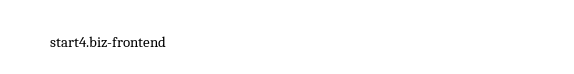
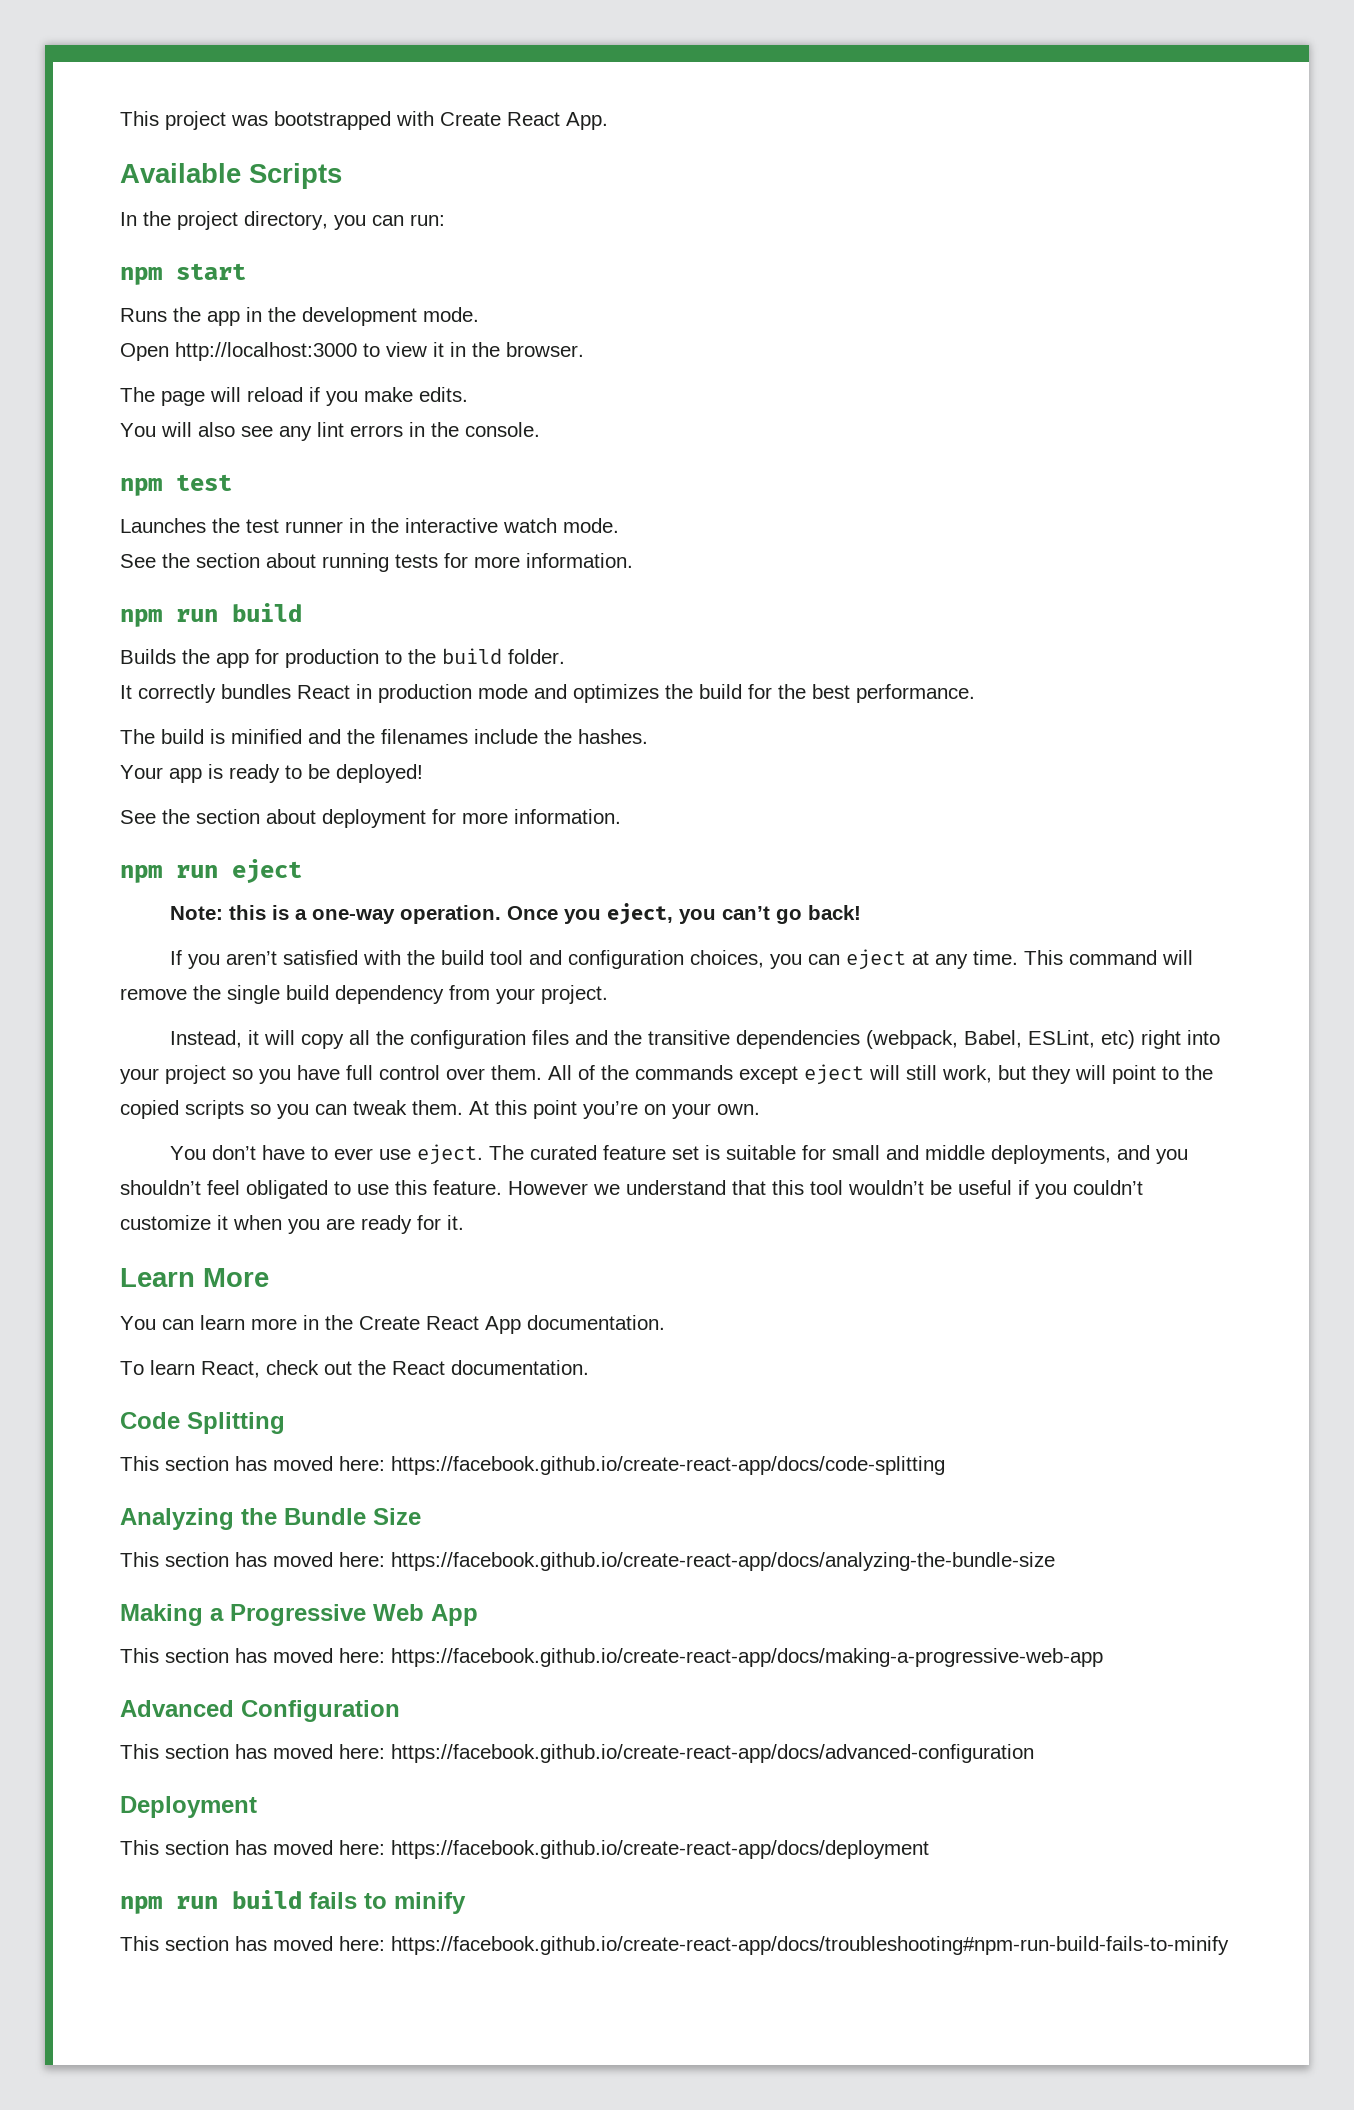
[50,36,166,48] start4.biz-frontend -> [120,111,608,130] [120,163,342,189] [120,211,445,230] [120,263,246,285] [120,307,479,326] [120,342,584,361] [120,387,468,406] [120,422,540,441] [120,474,232,496] [120,518,619,533] [120,553,633,572] [120,603,302,627] [120,648,565,668] [120,684,975,703] [120,729,648,744] [120,764,423,783] [120,809,621,828] [120,859,302,884] [169,903,861,925] [169,949,1193,970] [120,985,608,1004] [169,1030,1220,1049] [120,1064,1213,1085] [120,1100,760,1119] [169,1144,1188,1165] [120,1180,1143,1199] [120,1215,464,1234] [120,1268,269,1287] [120,1315,665,1334] [120,1360,589,1378] [120,1412,285,1434] [120,1456,945,1475] [120,1508,421,1530] [120,1552,1055,1571] [120,1604,478,1626] [120,1648,1103,1667] [120,1700,400,1722] [120,1744,1034,1763] [120,1796,257,1818] [120,1840,929,1859] [120,1890,466,1914] [120,1936,1229,1955] This project was bootstrapped with Create React App. // Available Scripts // In the project directory, you can run: // npm start // Runs the app in the development mode. // Open http://localhost:3000 to view it in the browser. // The page will reload if you make edits. // You will also see any lint errors in the console. // npm test // Launches the test runner in the interactive watch mode. // See the section about running tests for more information. // npm run build // Builds the app for production to the build folder. // It correctly bundles React in production mode and optimizes the build for the best performance. // The build is minified and the filenames include the hashes. // Your app is ready to be deployed! // See the section about deployment for more information. // npm run eject // Note: this is a one-way operation. Once you eject, you can’t go back! // If you aren’t satisfied with the build tool and configuration choices, you can eject at any time. This command will remove the single build dependency from your project. // Instead, it will copy all the configuration files and the transitive dependencies (webpack, Babel, ESLint, etc) right into your project so you have full control over them. All of the commands except eject will still work, but they will point to the copied scripts so you can tweak them. At this point you’re on your own. // You don’t have to ever use eject. The curated feature set is suitable for small and middle deployments, and you shouldn’t feel obligated to use this feature. However we understand that this tool wouldn’t be useful if you couldn’t customize it when you are ready for it. // Learn More // You can learn more in the Create React App documentation. // To learn React, check out the React documentation. // Code Splitting // This section has moved here: https://facebook.github.io/create-react-app/docs/code-splitting // Analyzing the Bundle Size // This section has moved here: https://facebook.github.io/create-react-app/docs/analyzing-the-bundle-size // Making a Progressive Web App // This section has moved here: https://facebook.github.io/create-react-app/docs/making-a-progressive-web-app // Advanced Configuration // This section has moved here: https://facebook.github.io/create-react-app/docs/advanced-configuration // Deployment // This section has moved here: https://facebook.github.io/create-react-app/docs/deployment // npm run build fails to minify // This section has moved here: https://facebook.github.io/create-react-app/docs/troubleshooting#npm-run-build-fails-to-minify

